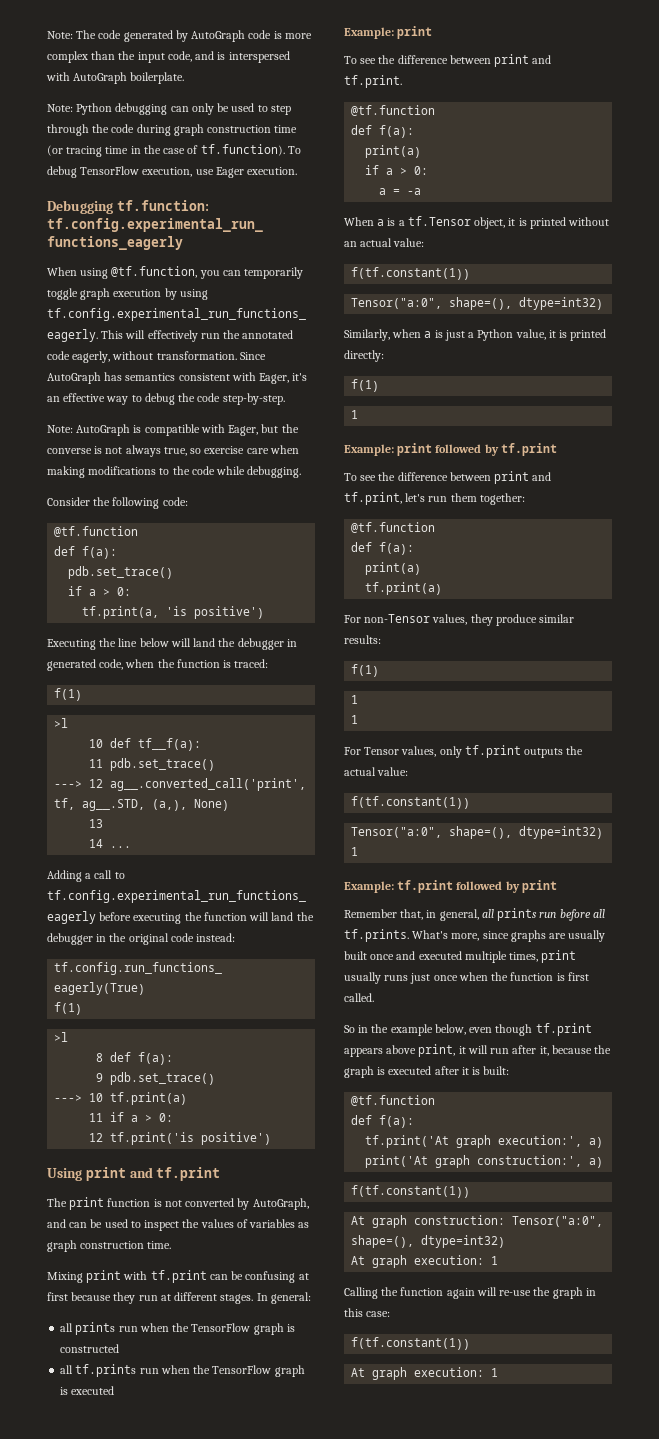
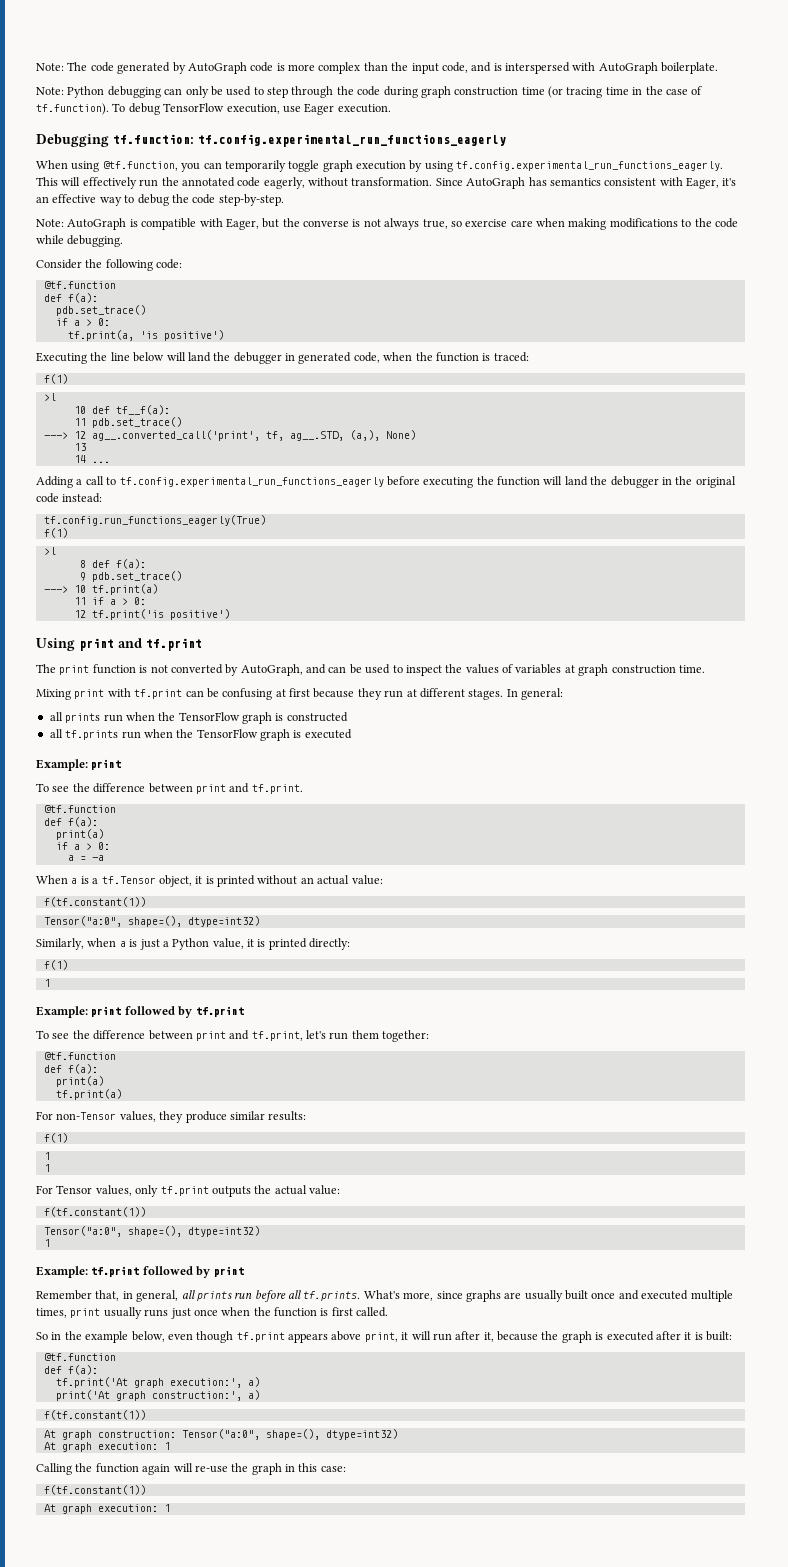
[298,1222,310,1228] as -> [564,665,575,673] at

